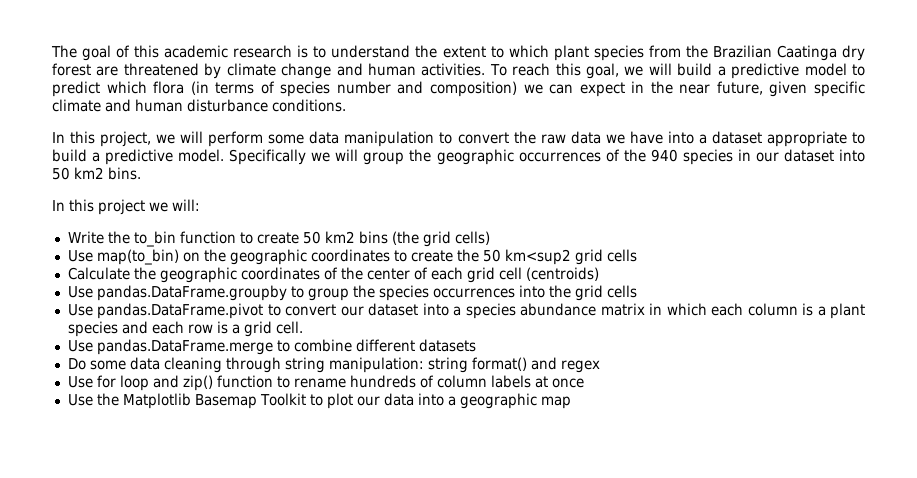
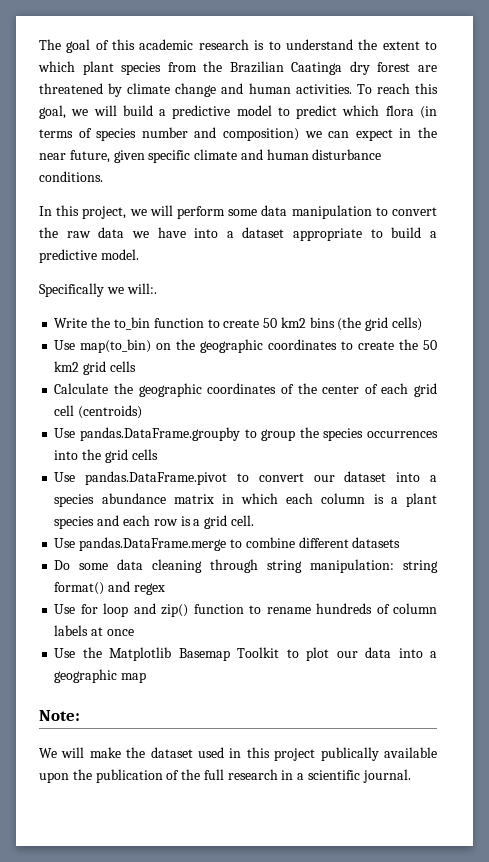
(225, 155) none -> (139, 254) //
[335,149,865,165] [52,167,141,180] [52,199,200,215] will group the geographic occurrences of the 940 species in our dataset into 50 km2 bins. // In this project we will: -> [126,283,157,294] will:.
[504,249,571,265] km<sup2 -> [54,361,80,372] km2
(571, 402) none -> [39,710,80,721] [39,747,437,761] [39,769,411,783] // Note: // We will make the dataset used in this project publically available upon the publication of the full research in a scientific journal.

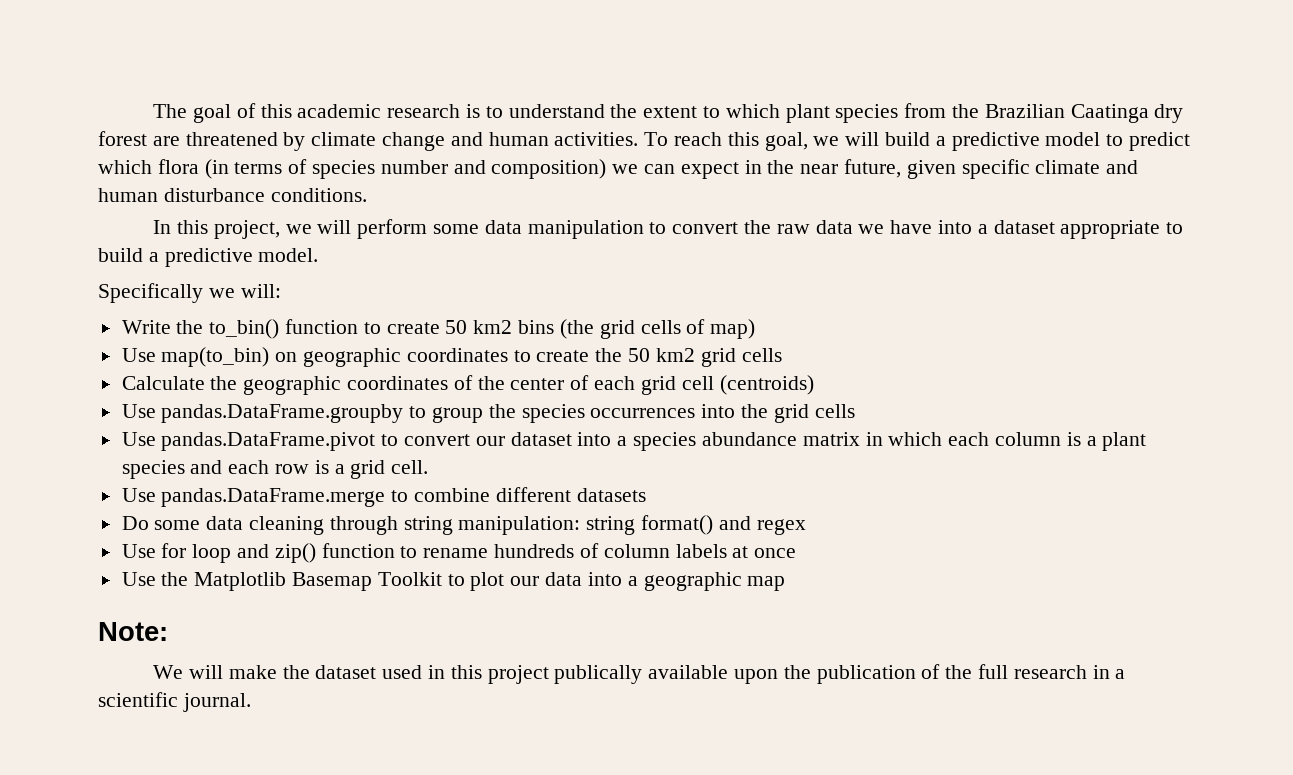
[126,283,157,294] will:. -> [240,284,281,298] will:
[113,317,150,330] to_bin -> [209,319,280,339] to_bin()
[391,317,422,331] cells) -> [640,319,756,339] cells of map)
[176,339,196,350] the -> (298, 357) none

